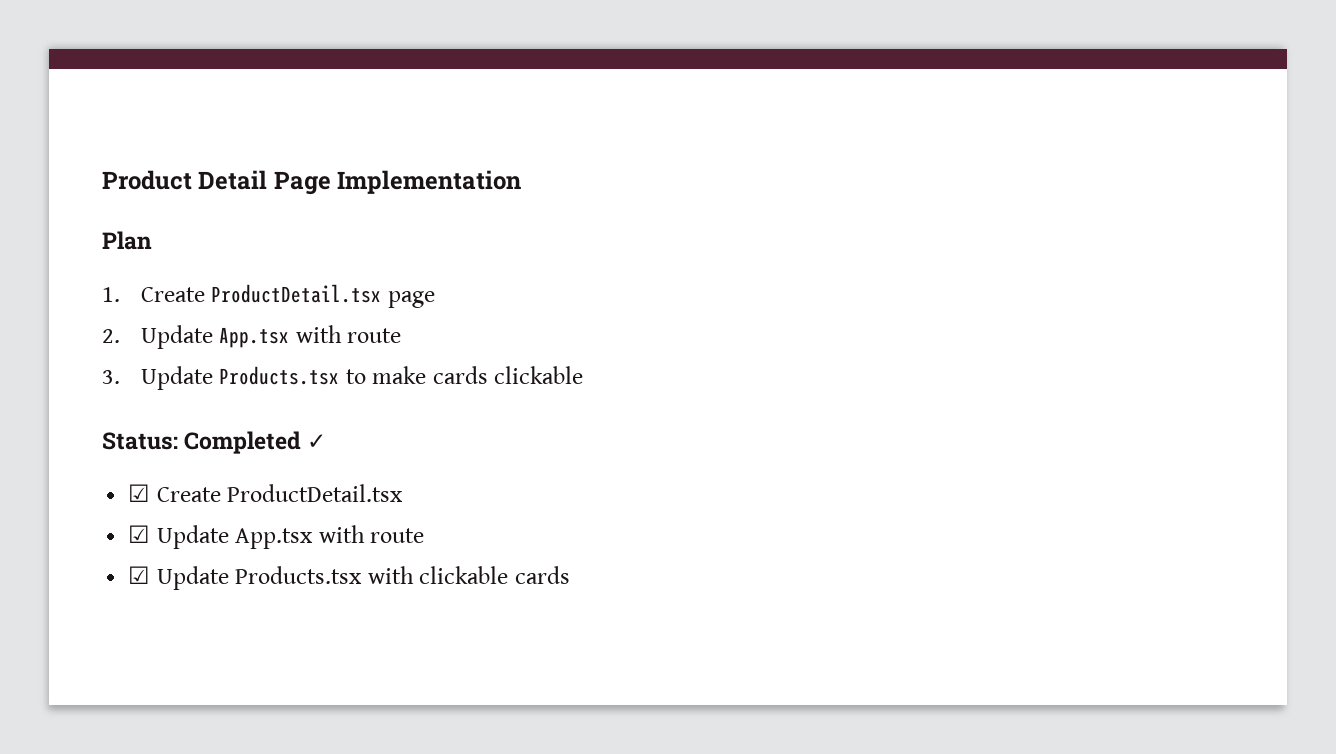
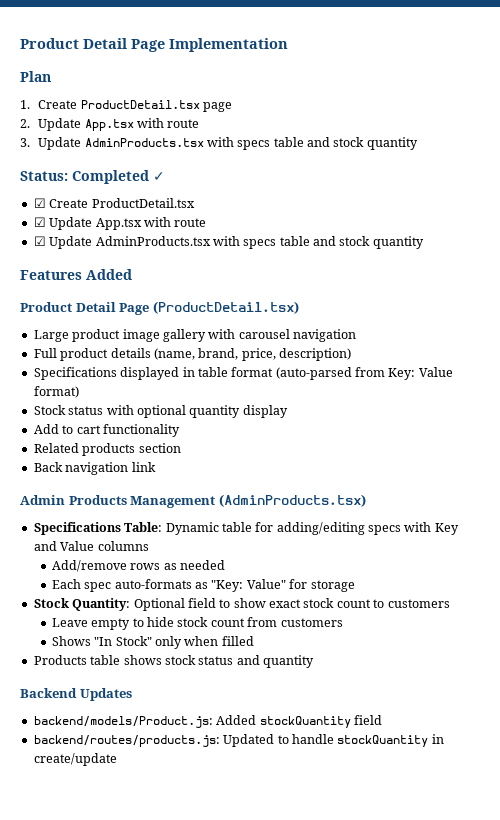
[219,366,584,385] Products.tsx to make cards clickable -> [84,137,418,150] AdminProducts.tsx with specs table and stock quantity
[235,566,570,584] Products.tsx with clickable cards -> [95,236,424,249] [20,269,132,280] [20,301,299,315] [33,329,356,342] [33,348,351,361] [33,367,453,380] [33,386,79,398] [33,405,288,418] [33,424,180,437] [33,443,181,456] [33,462,156,475] [20,494,366,508] [33,522,459,535] [33,541,149,551] [51,560,226,572] [51,579,355,592] [33,598,450,611] [51,617,343,630] [51,636,254,649] [33,655,314,668] [20,688,132,701] [33,715,382,728] [33,734,444,747] [33,753,117,766] AdminProducts.tsx with specs table and stock quantity // Features Added // Product Detail Page (ProductDetail.tsx) // Large product image gallery with carousel navigation // Full product details (name, brand, price, description) // Specifications displayed in table format (auto-parsed from Key: Value format) // Stock status with optional quantity display // Add to cart functionality // Related products section // Back navigation link // Admin Products Management (AdminProducts.tsx) // Specifications Table: Dynamic table for adding/editing specs with Key and Value columns // Add/remove rows as needed // Each spec auto-formats as "Key: Value" for storage // Stock Quantity: Optional field to show exact stock count to customers // Leave empty to hide stock count from customers // Shows "In Stock" only when filled // Products table shows stock status and quantity // Backend Updates // backend/models/Product.js: Added stockQuantity field // backend/routes/products.js: Updated to handle stockQuantity in create/update

